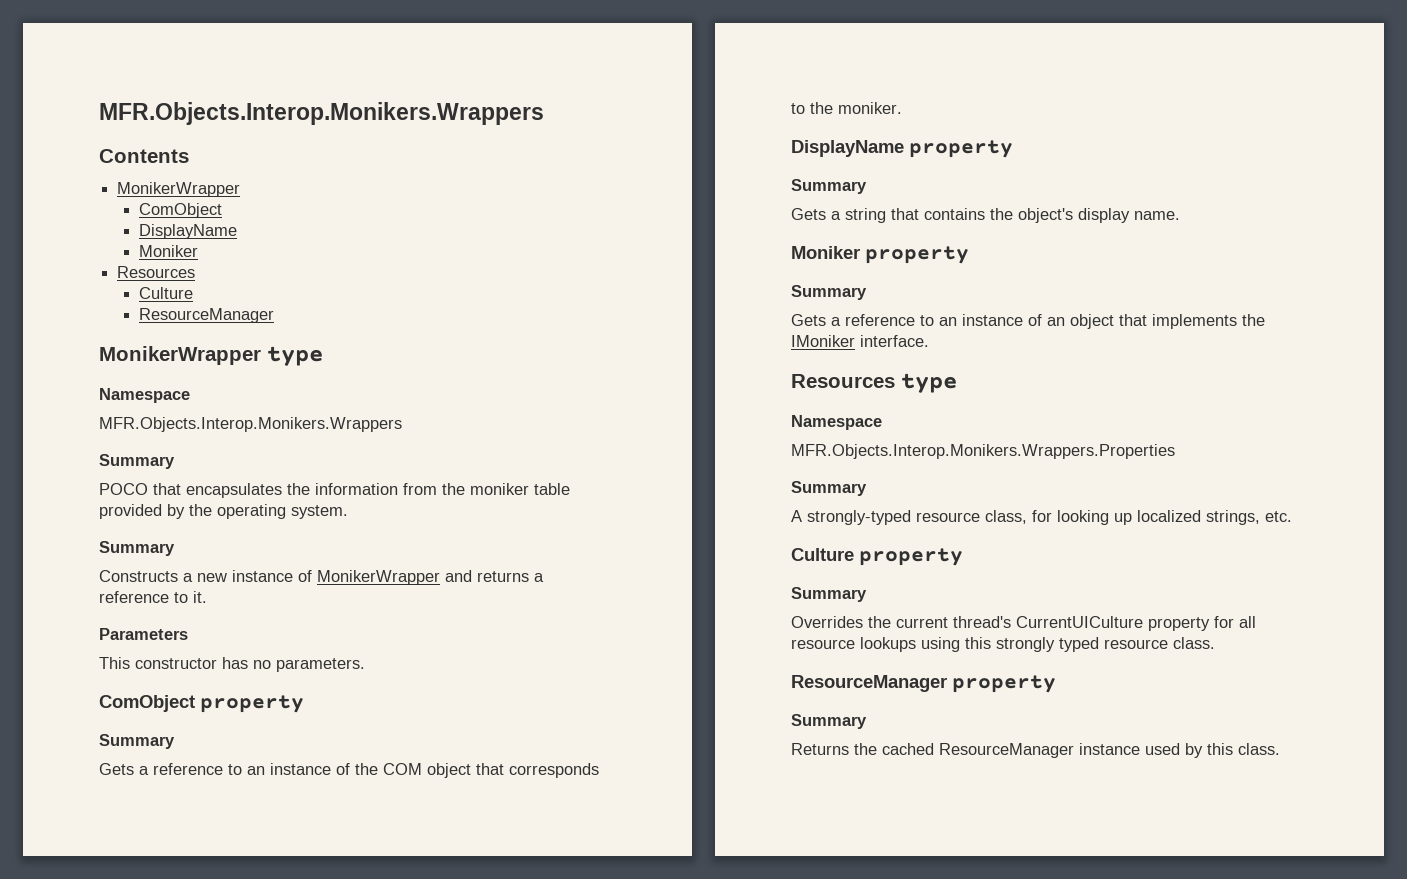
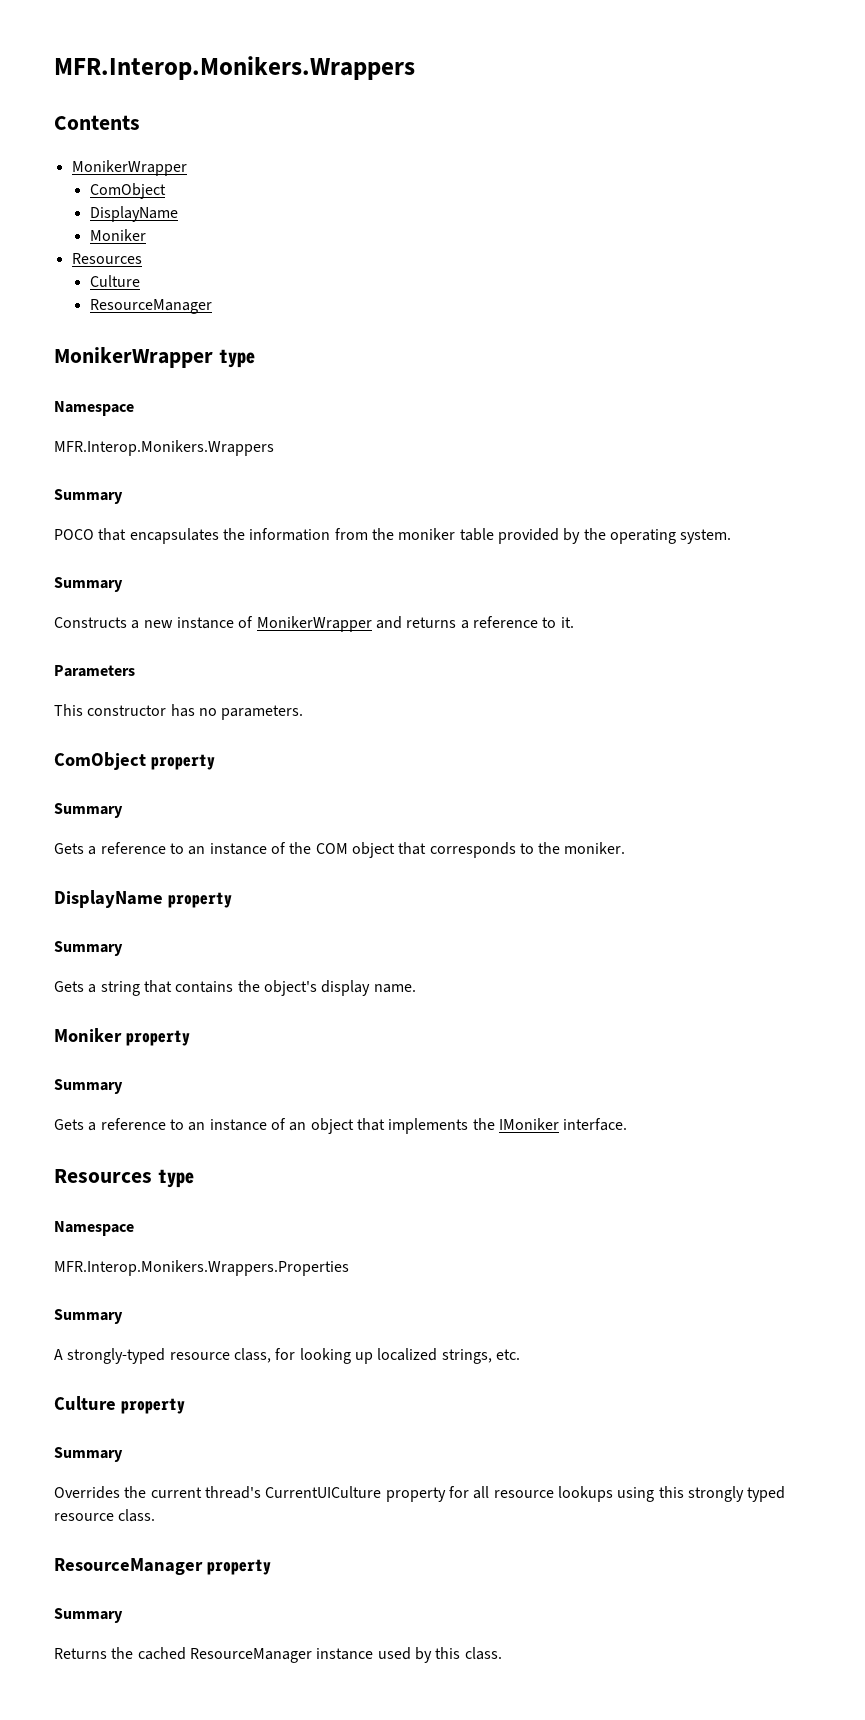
[99,102,544,125] MFR.Objects.Interop.Monikers.Wrappers -> [54,56,415,80] MFR.Interop.Monikers.Wrappers
[99,417,402,432] MFR.Objects.Interop.Monikers.Wrappers -> [54,440,274,456] MFR.Interop.Monikers.Wrappers
[791,444,1175,459] MFR.Objects.Interop.Monikers.Wrappers.Properties -> [54,1260,349,1276] MFR.Interop.Monikers.Wrappers.Properties

